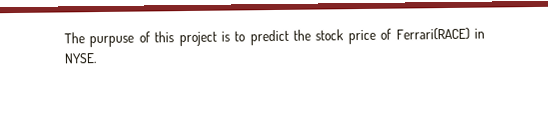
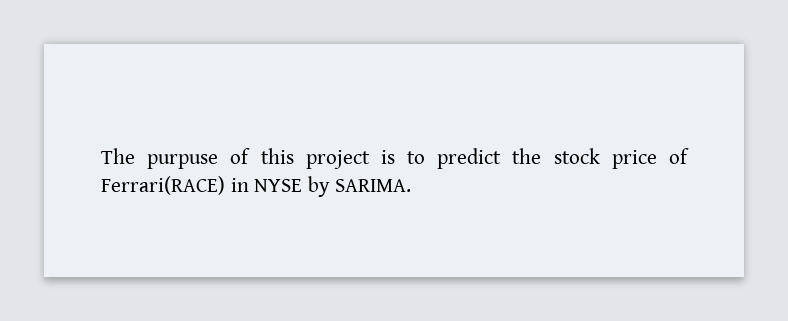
[64,53,97,64] NYSE. -> [254,176,411,197] NYSE by SARIMA.

